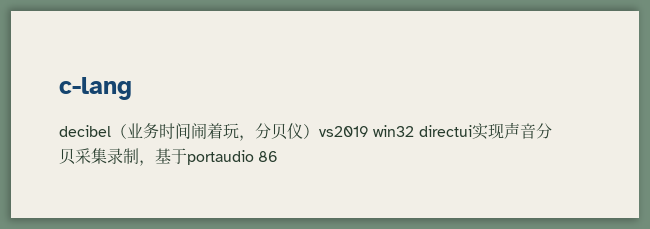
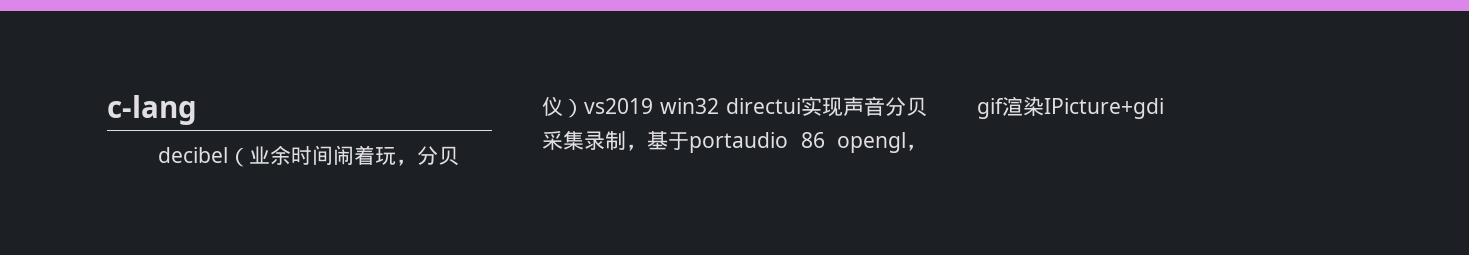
[143,123,159,139] 务 -> [270,145,292,165] 余
(279, 156) none -> [837,132,927,153] [977,96,1164,119] opengl，gif渲染IPicture+gdi

